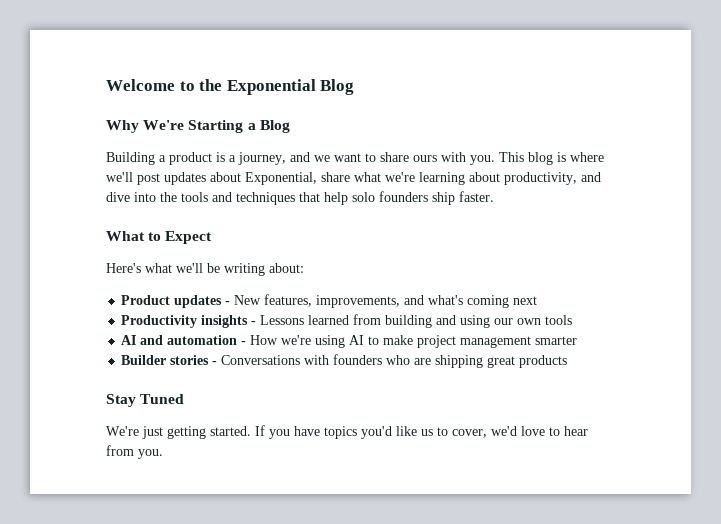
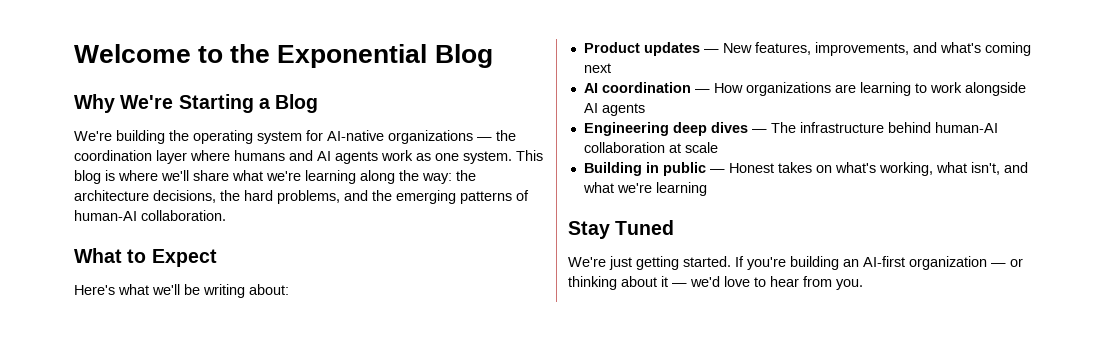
[106,152,495,165] Building a product is a journey, and we want to share ours with you. -> [74,130,516,144] [74,150,512,164] We're building the operating system for AI-native organizations — the coordination layer where humans and AI agents work as one system.
[137,172,601,185] [106,191,494,205] post updates about Exponential, share what we're learning about productivity, and dive into the tools and techniques that help solo founders ship faster. -> [193,170,476,184] [74,190,529,204] [74,210,226,221] share what we're learning along the way: the architecture decisions, the hard problems, and the emerging patterns of human-AI collaboration.
[225,301,231,305] - -> [703,49,719,53] —
[121,314,573,328] [121,335,578,348] [121,354,568,368] Productivity insights - Lessons learned from building and using our own tools // AI and automation - How we're using AI to make project management smarter // Builder stories - Conversations with founders who are shipping great products -> [583,82,1026,96] [583,103,645,116] [583,122,998,136] [583,142,718,153] [583,162,1028,176] [582,182,707,196] AI coordination — How organizations are learning to work alongside AI agents // Engineering deep dives — The infrastructure behind human-AI collaboration at scale // Building in public — Honest takes on what's working, what isn't, and what we're learning
[269,426,487,439] you have topics you'd like us to cover, -> [747,256,1023,270] [568,276,687,290] you're building an AI-first organization — or thinking about it —

